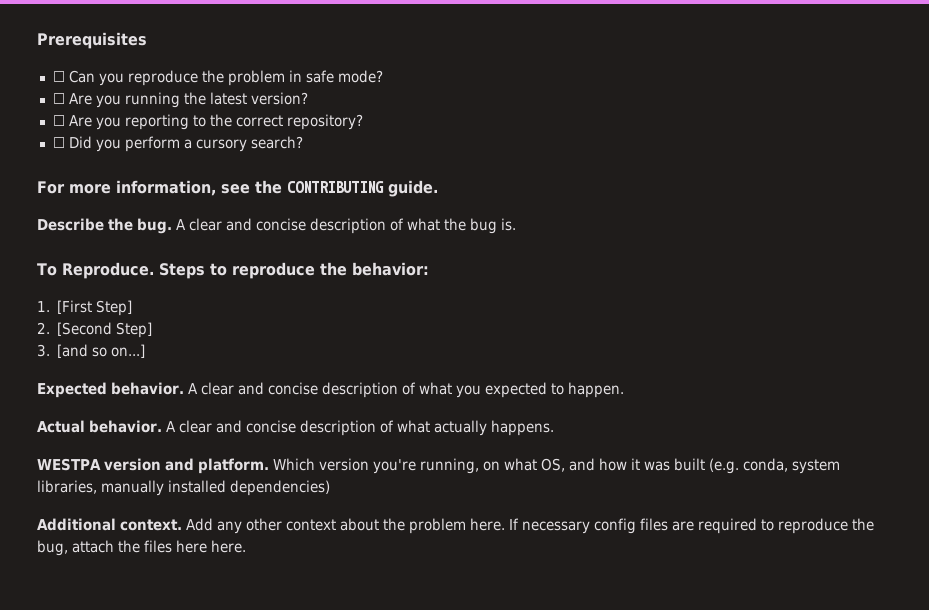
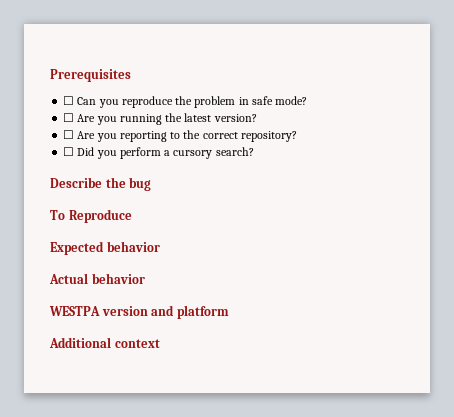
[37,180,438,197] [37,218,440,234] For more information, see the CONTRIBUTING guide. // Describe the bug. A clear and concise description of what -> [50,177,102,188] Describe
[501,218,516,231] is. -> (152, 184) none
[61,262,429,279] [37,300,133,316] [37,322,153,338] [37,344,146,358] [37,382,624,398] [37,420,554,436] [37,458,840,474] [37,480,330,496] [37,518,874,534] [37,540,246,556] Reproduce. Steps to reproduce the behavior: // 1. [First Step] // 2. [Second Step] // 3. [and so on...] // Expected behavior. A clear and concise description of what you expected to happen. // Actual behavior. A clear and concise description of what actually happens. // WESTPA version and platform. Which version you're running, on what OS, and how it was built (e.g. conda, system libraries, manually installed dependencies) // Additional context. Add any other context about the problem here. If necessary config files are required to reproduce the bug, attach the files here here. -> [68,209,132,223] [50,241,160,255] [49,273,145,284] [49,305,229,319] [49,337,160,348] Reproduce // Expected behavior // Actual behavior // WESTPA version and platform // Additional context

